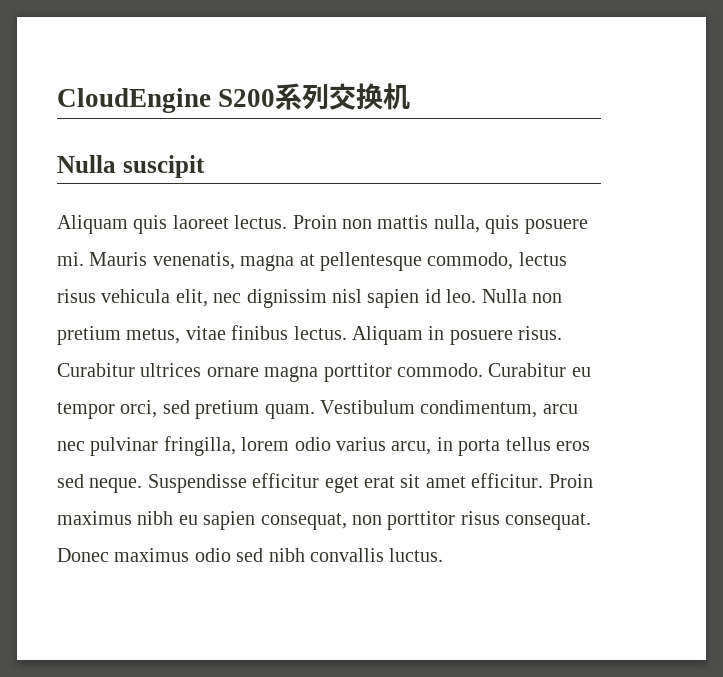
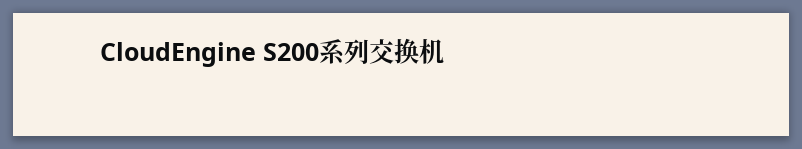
[57,155,205,178] [57,215,588,234] [57,252,567,271] [57,289,562,308] [57,325,563,345] [57,363,591,382] [57,400,578,419] [57,436,590,456] [57,473,593,493] [57,511,592,530] [57,548,444,562] // Nulla suscipit // Aliquam quis laoreet lectus. Proin non mattis nulla, quis posuere mi. Mauris venenatis, magna at pellentesque commodo, lectus risus vehicula elit, nec dignissim nisl sapien id leo. Nulla non pretium metus, vitae finibus lectus. Aliquam in posuere risus. Curabitur ultrices ornare magna porttitor commodo. Curabitur eu tempor orci, sed pretium quam. Vestibulum condimentum, arcu nec pulvinar fringilla, lorem odio varius arcu, in porta tellus eros sed neque. Suspendisse efficitur eget erat sit amet efficitur. Proin maximus nibh eu sapien consequat, non porttitor risus consequat. Donec maximus odio sed nibh convallis luctus. -> (444, 51) none

